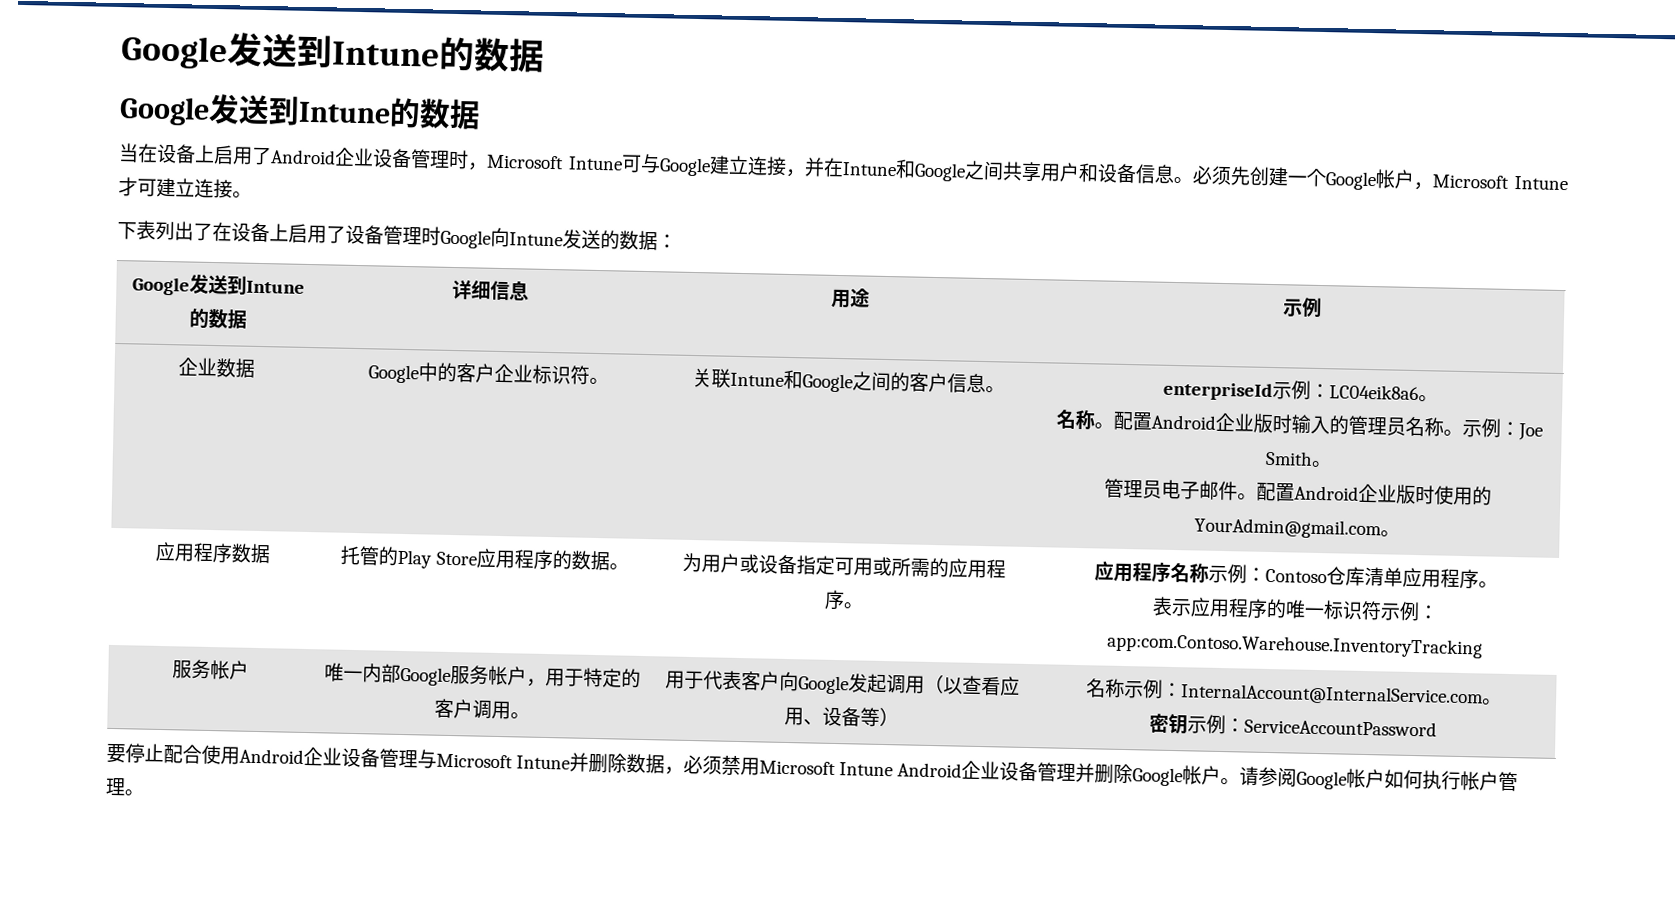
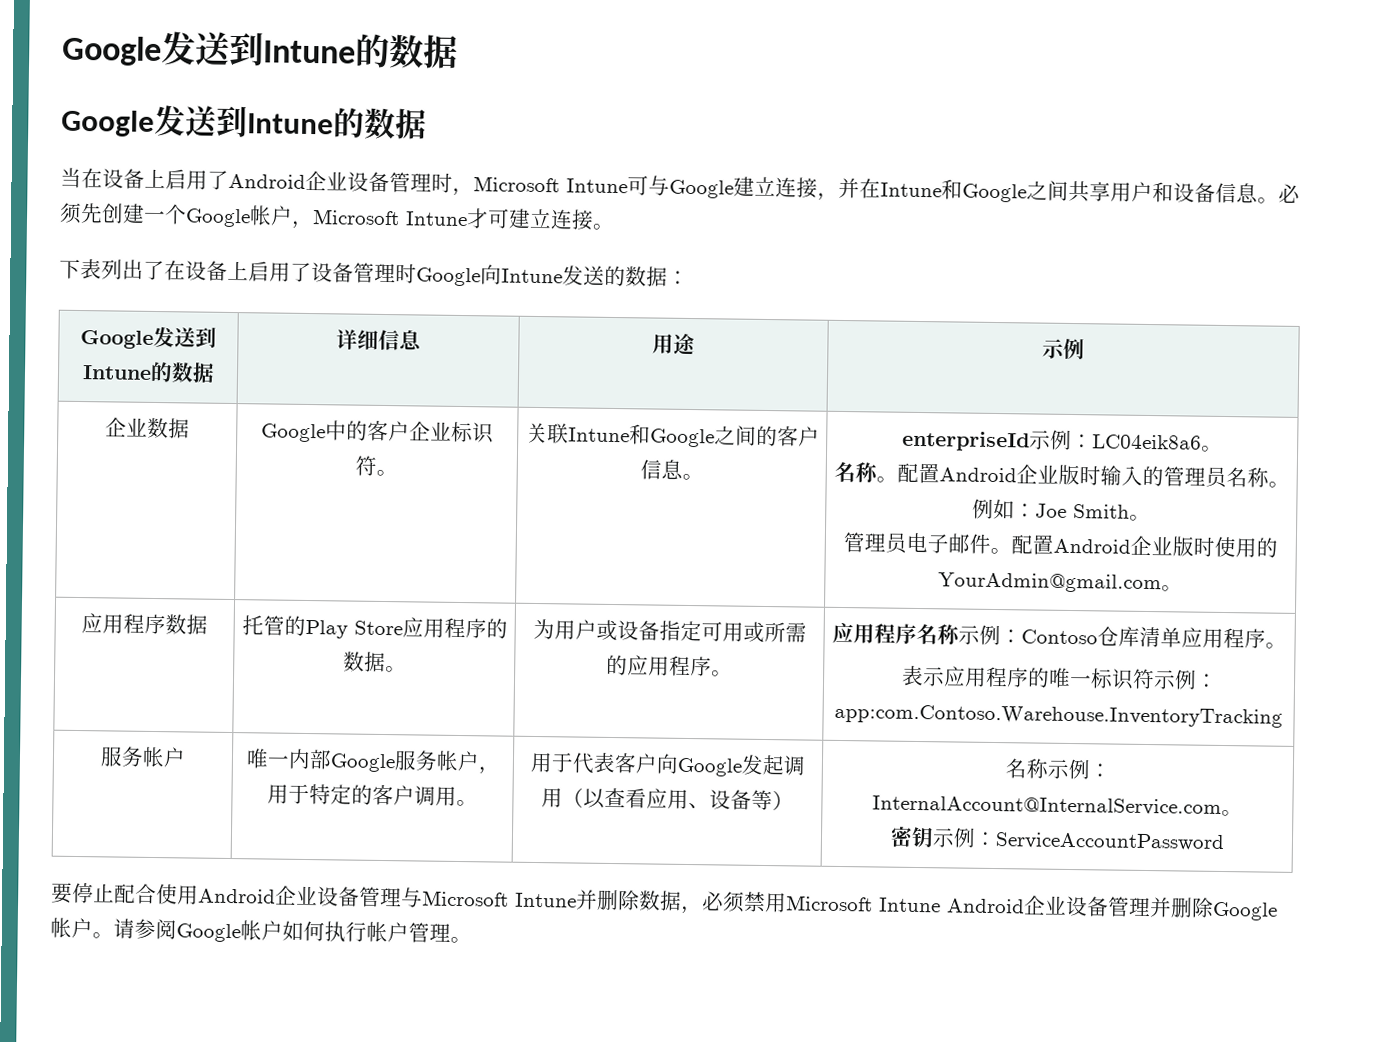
[1461,418,1501,438] 示例 -> [972,498,1015,520] 例如

